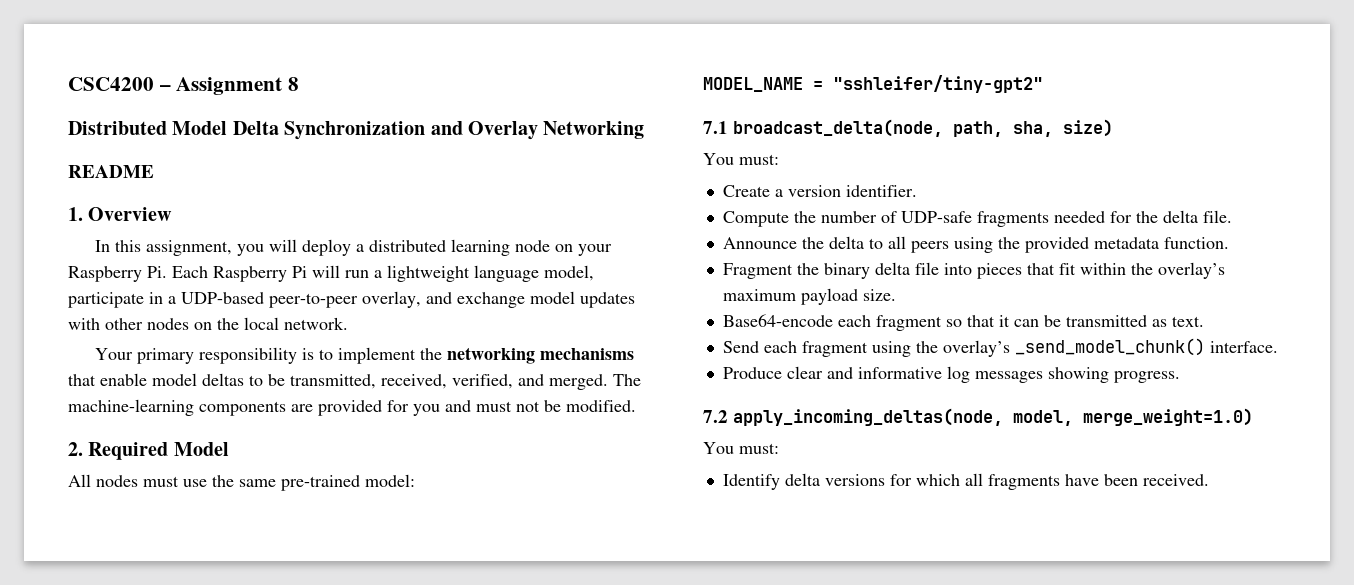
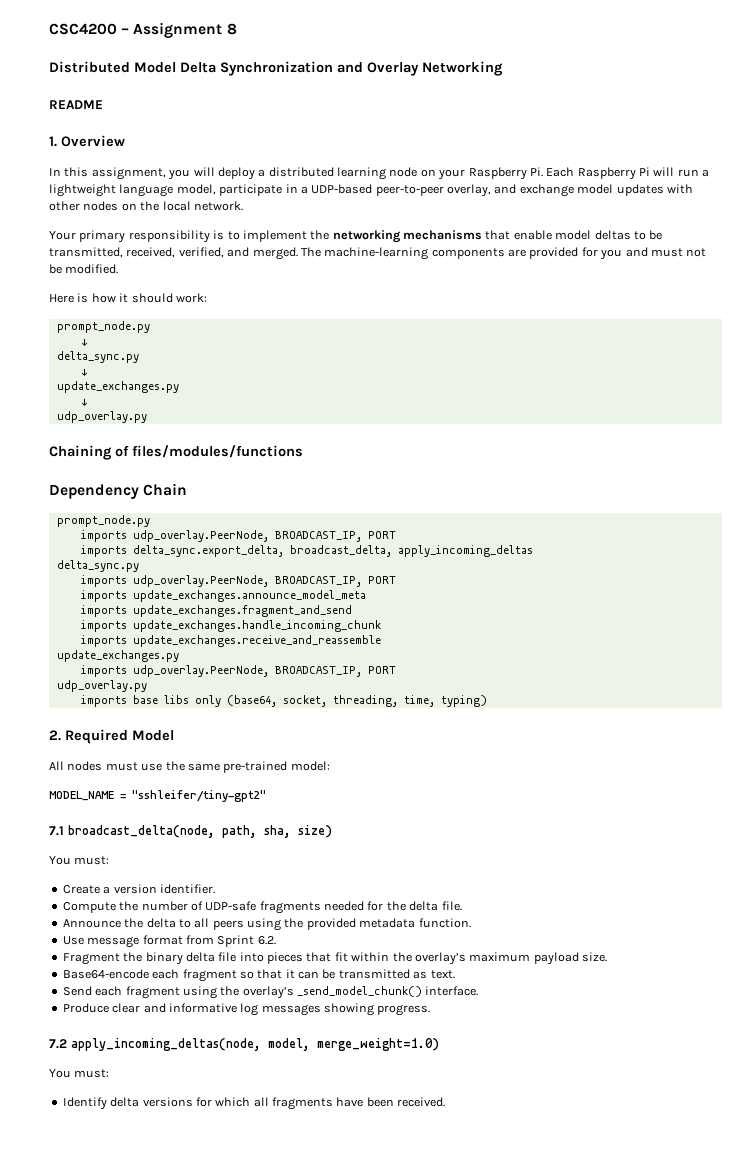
(636, 406) none -> [49,293,207,303] [56,321,150,333] [80,338,88,346] [56,351,139,363] [80,368,88,376] [56,381,179,393] [80,398,88,406] [56,411,147,423] [49,445,303,460] [49,483,188,499] [56,515,150,527] [80,530,396,542] [80,545,533,557] [56,560,139,572] [80,575,396,587] [80,590,366,602] [80,605,352,617] [80,620,381,632] [80,635,381,647] [56,650,179,662] [80,665,396,677] [56,680,147,692] [80,695,487,707] // Here is how it should work: // prompt_node.py // ↓ // delta_sync.py // ↓ // update_exchanges.py // ↓ // udp_overlay.py // Chaining of files/modules/functions // Dependency Chain // prompt_node.py // imports udp_overlay.PeerNode, BROADCAST_IP, PORT // imports delta_sync.export_delta, broadcast_delta, apply_incoming_deltas // delta_sync.py // imports udp_overlay.PeerNode, BROADCAST_IP, PORT // imports update_exchanges.announce_model_meta // imports update_exchanges.fragment_and_send // imports update_exchanges.handle_incoming_chunk // imports update_exchanges.receive_and_reassemble // update_exchanges.py // imports udp_overlay.PeerNode, BROADCAST_IP, PORT // udp_overlay.py // imports base libs only (base64, socket, threading, time, typing)
(1229, 243) none -> [62,935,276,948] // Use message format from Sprint 6.2.

